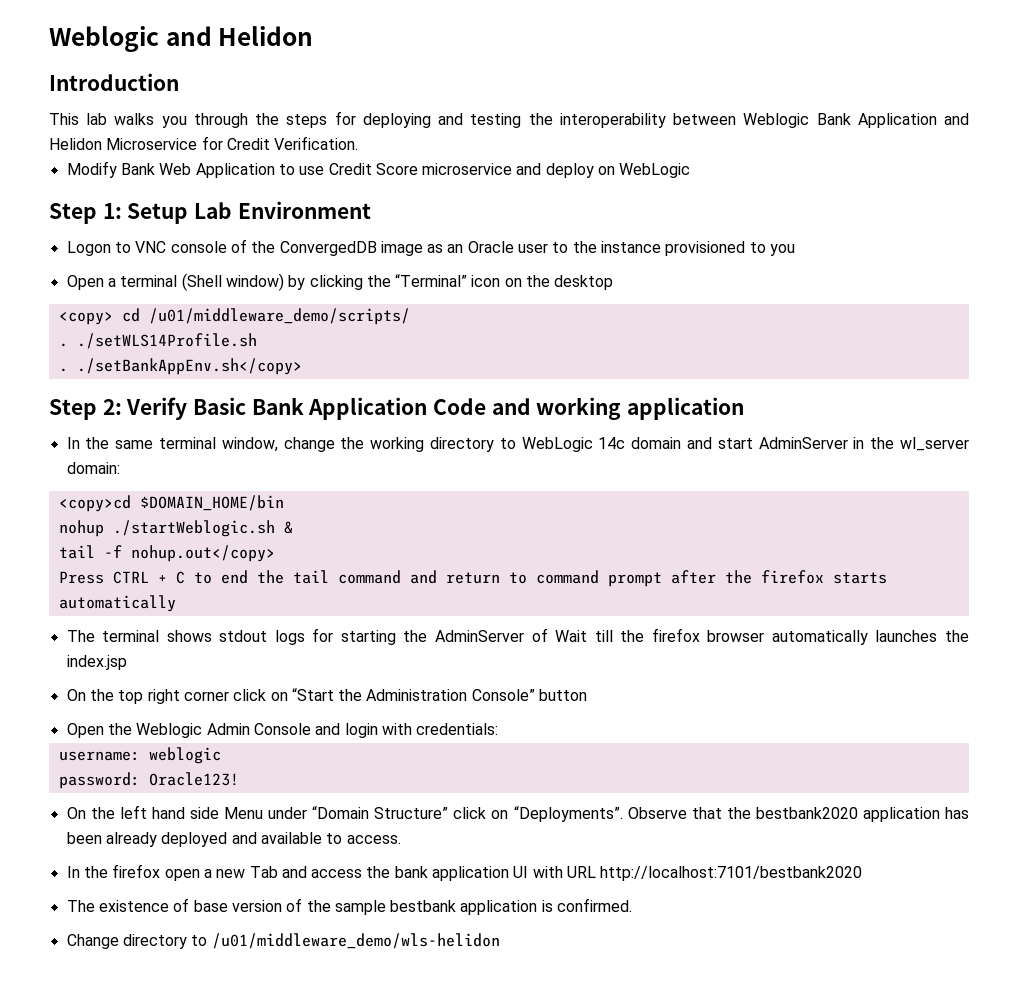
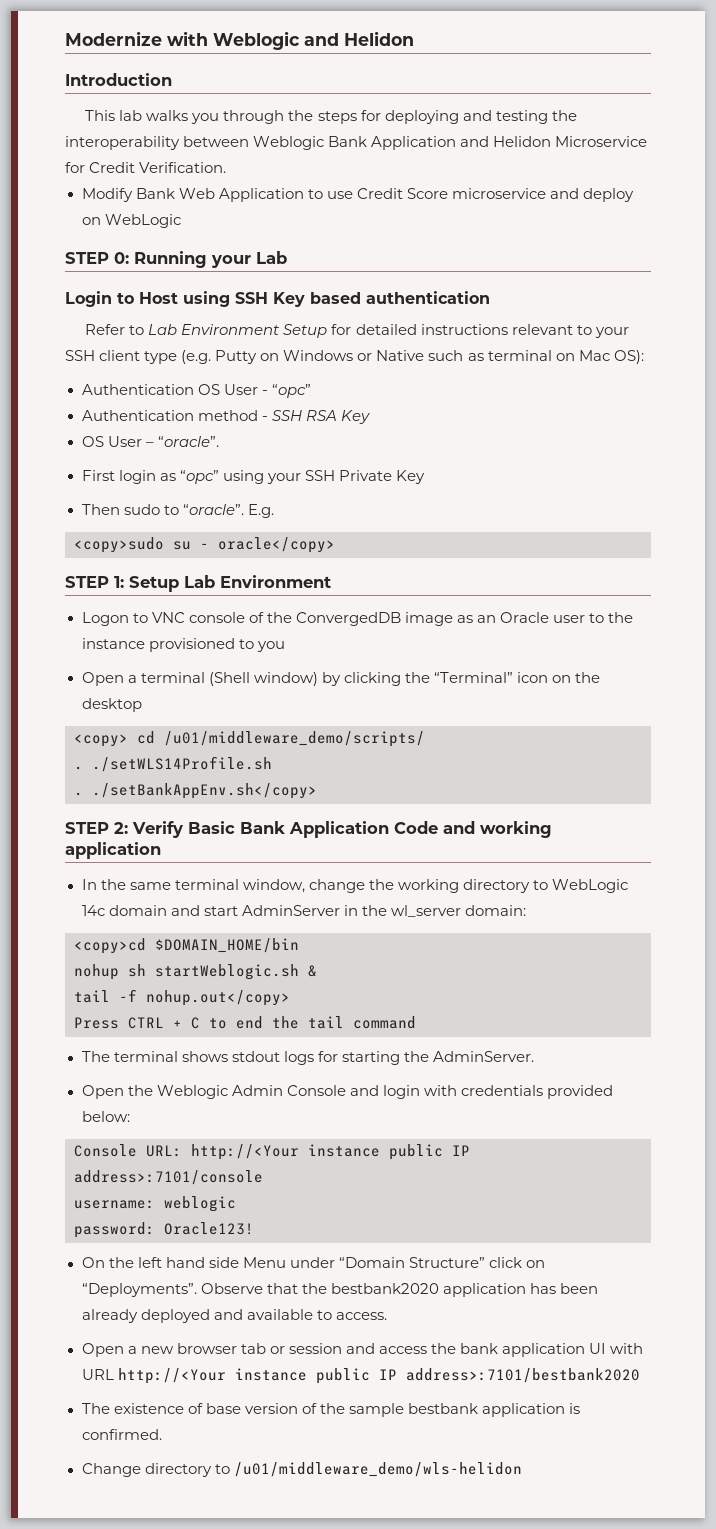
(49, 39) none -> [65,31,208,46] Modernize with
[49,203,97,224] Step -> [65,251,287,268] [65,291,490,307] [85,324,629,338] [65,350,644,364] [81,384,311,398] [81,410,370,424] [81,436,219,447] [81,470,425,484] [81,504,274,518] [74,537,335,553] [65,576,109,588] STEP 0: Running your Lab // Login to Host using SSH Key based authentication // Refer to Lab Environment Setup for detailed instructions relevant to your SSH client type (e.g. Putty on Windows or Native such as terminal on Mac OS): // Authentication OS User - “opc” // Authentication method - SSH RSA Key // OS User – “oracle”. // First login as “opc” using your SSH Private Key // Then sudo to “oracle”. E.g. // <copy>sudo su - oracle</copy> // STEP
[49,399,97,420] Step -> [65,822,109,834] STEP
[112,520,275,537] ./startWeblogic.sh -> [128,964,299,980] sh startWeblogic.sh
[409,570,887,587] [58,595,176,612] and return to command prompt after the firefox starts automatically -> (416, 1022) none
[435,628,969,645] [66,655,127,670] [66,688,588,704] AdminServer of Wait till the firefox browser automatically launches the index.jsp // On the top right corner click on “Start the Administration Console” button -> [432,1051,534,1062] AdminServer.
[416,723,499,735] credentials: -> [460,1085,613,1099] [81,1111,130,1122] [74,1144,470,1160] [74,1170,263,1185] credentials provided below: // Console URL: http://<Your instance public IP address>:7101/console
[66,864,278,881] In the firefox open a new Tab -> [81,1343,342,1357] Open a new browser tab or session
[600,866,863,881] http://localhost:7101/bestbank2020 -> [117,1368,640,1384] http://<Your instance public IP address>:7101/bestbank2020

